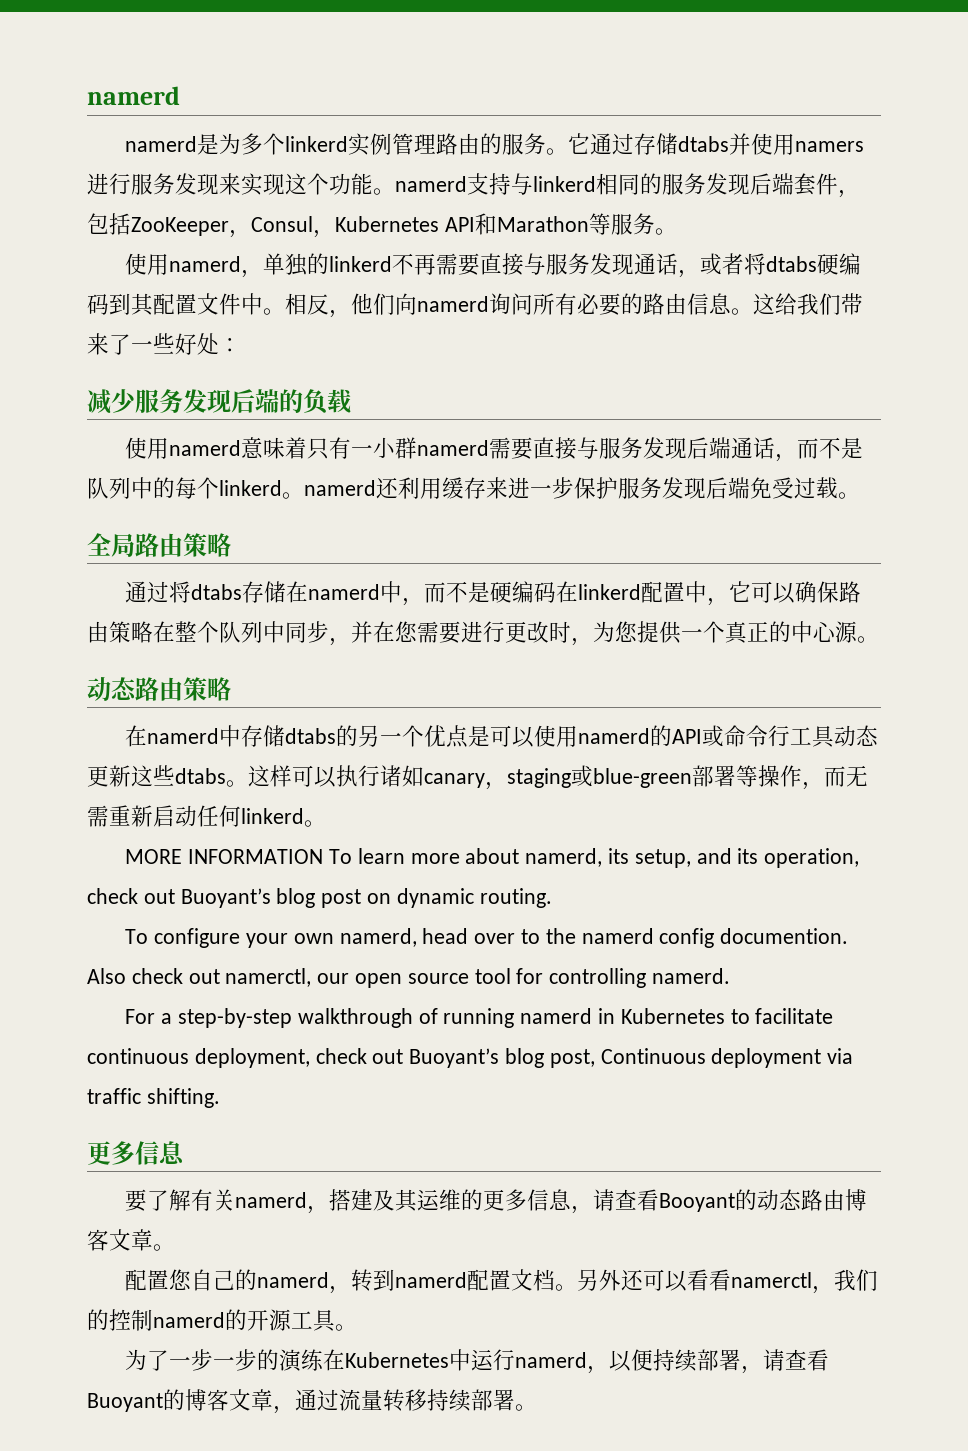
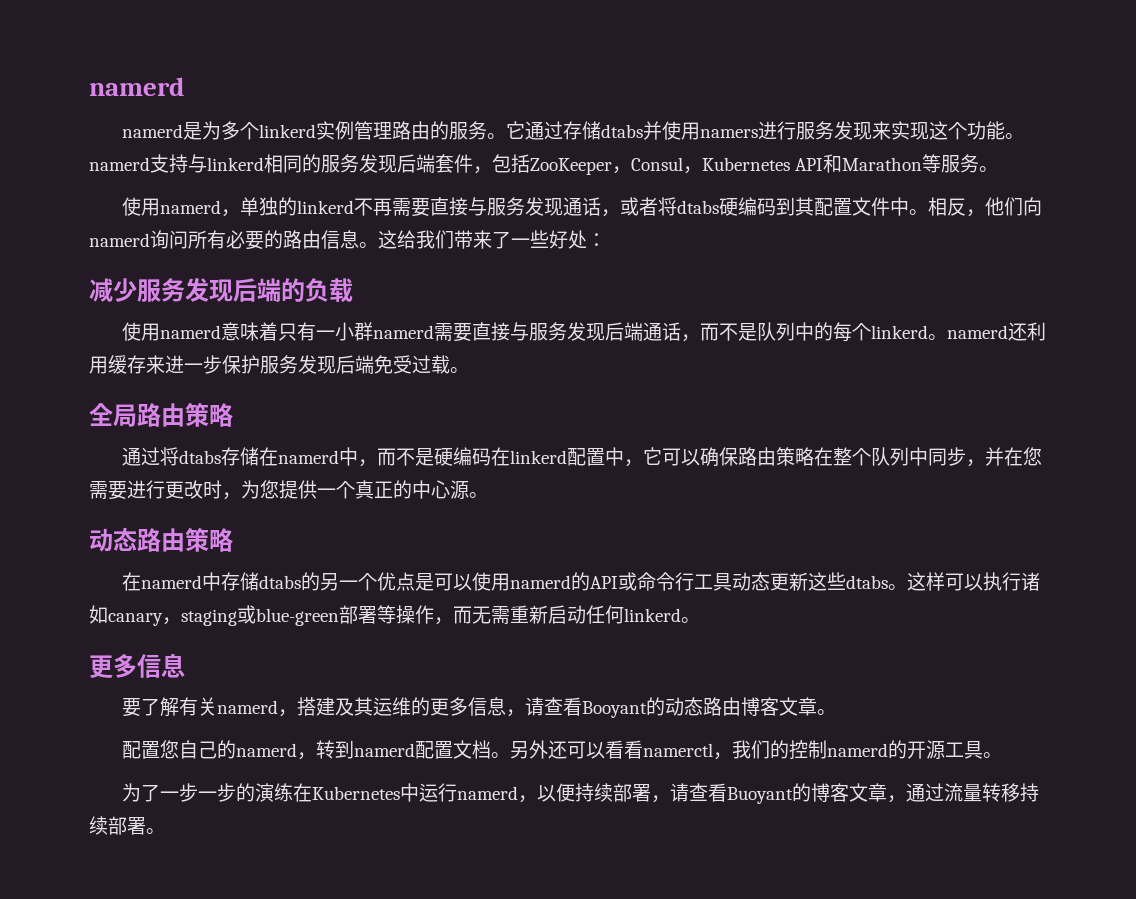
[125,848,860,868] [87,888,552,908] [125,928,849,948] [87,968,731,988] [125,1008,834,1028] [87,1048,854,1068] [87,1088,220,1108] // MORE INFORMATION To learn more about namerd, its setup, and its operation, check out Buoyant’s blog post on dynamic routing. // To configure your own namerd, head over to the namerd config documention. Also check out namerctl, our open source tool for controlling namerd. // For a step-by-step walkthrough of running namerd in Kubernetes to facilitate continuous deployment, check out Buoyant’s blog post, Continuous deployment via traffic shifting. -> (700, 620) none

